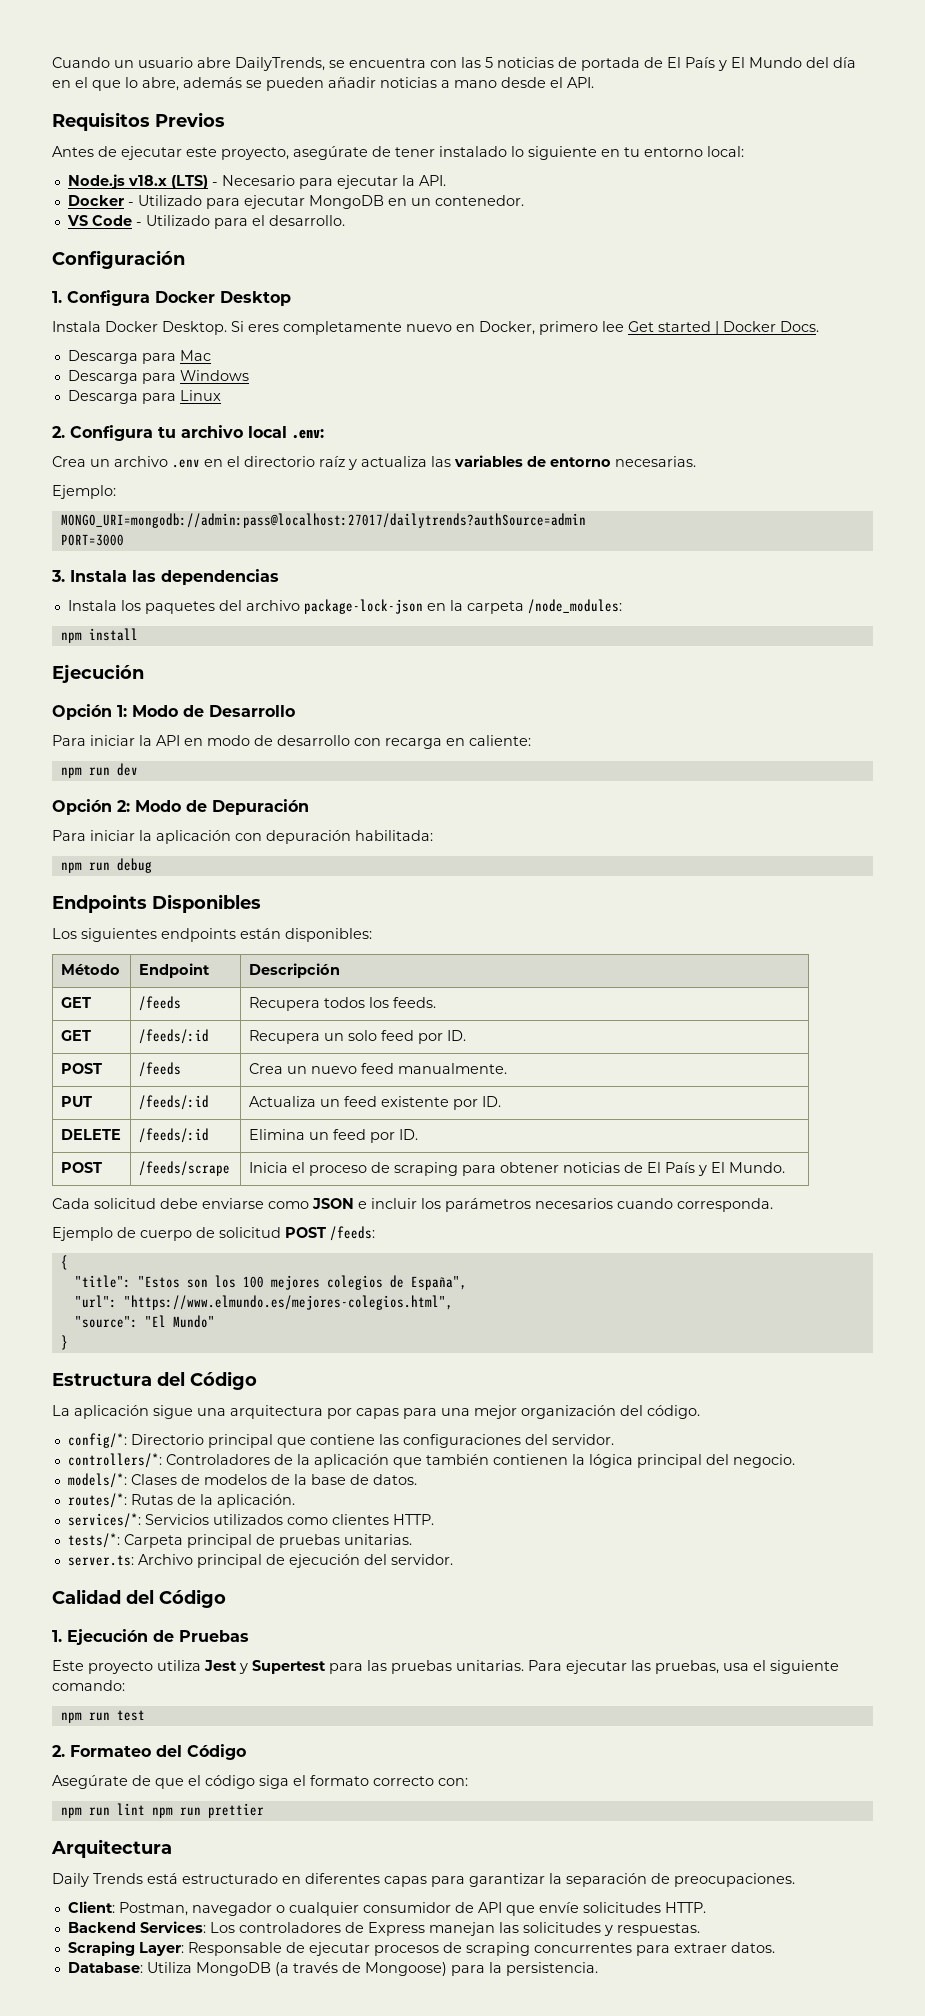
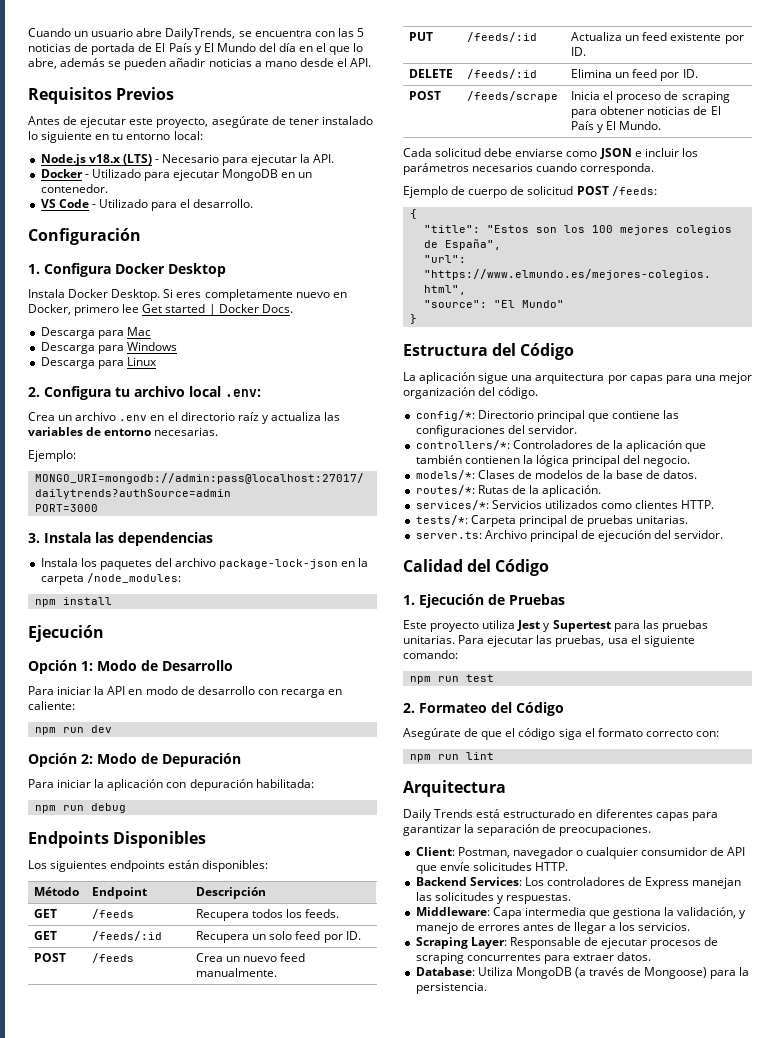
[151,1803,264,1818] npm run prettier -> (494, 756) none
(700, 1929) none -> [415,907,747,919] [415,922,691,934] // Middleware: Capa intermedia que gestiona la validación, y manejo de errores antes de llegar a los servicios.

